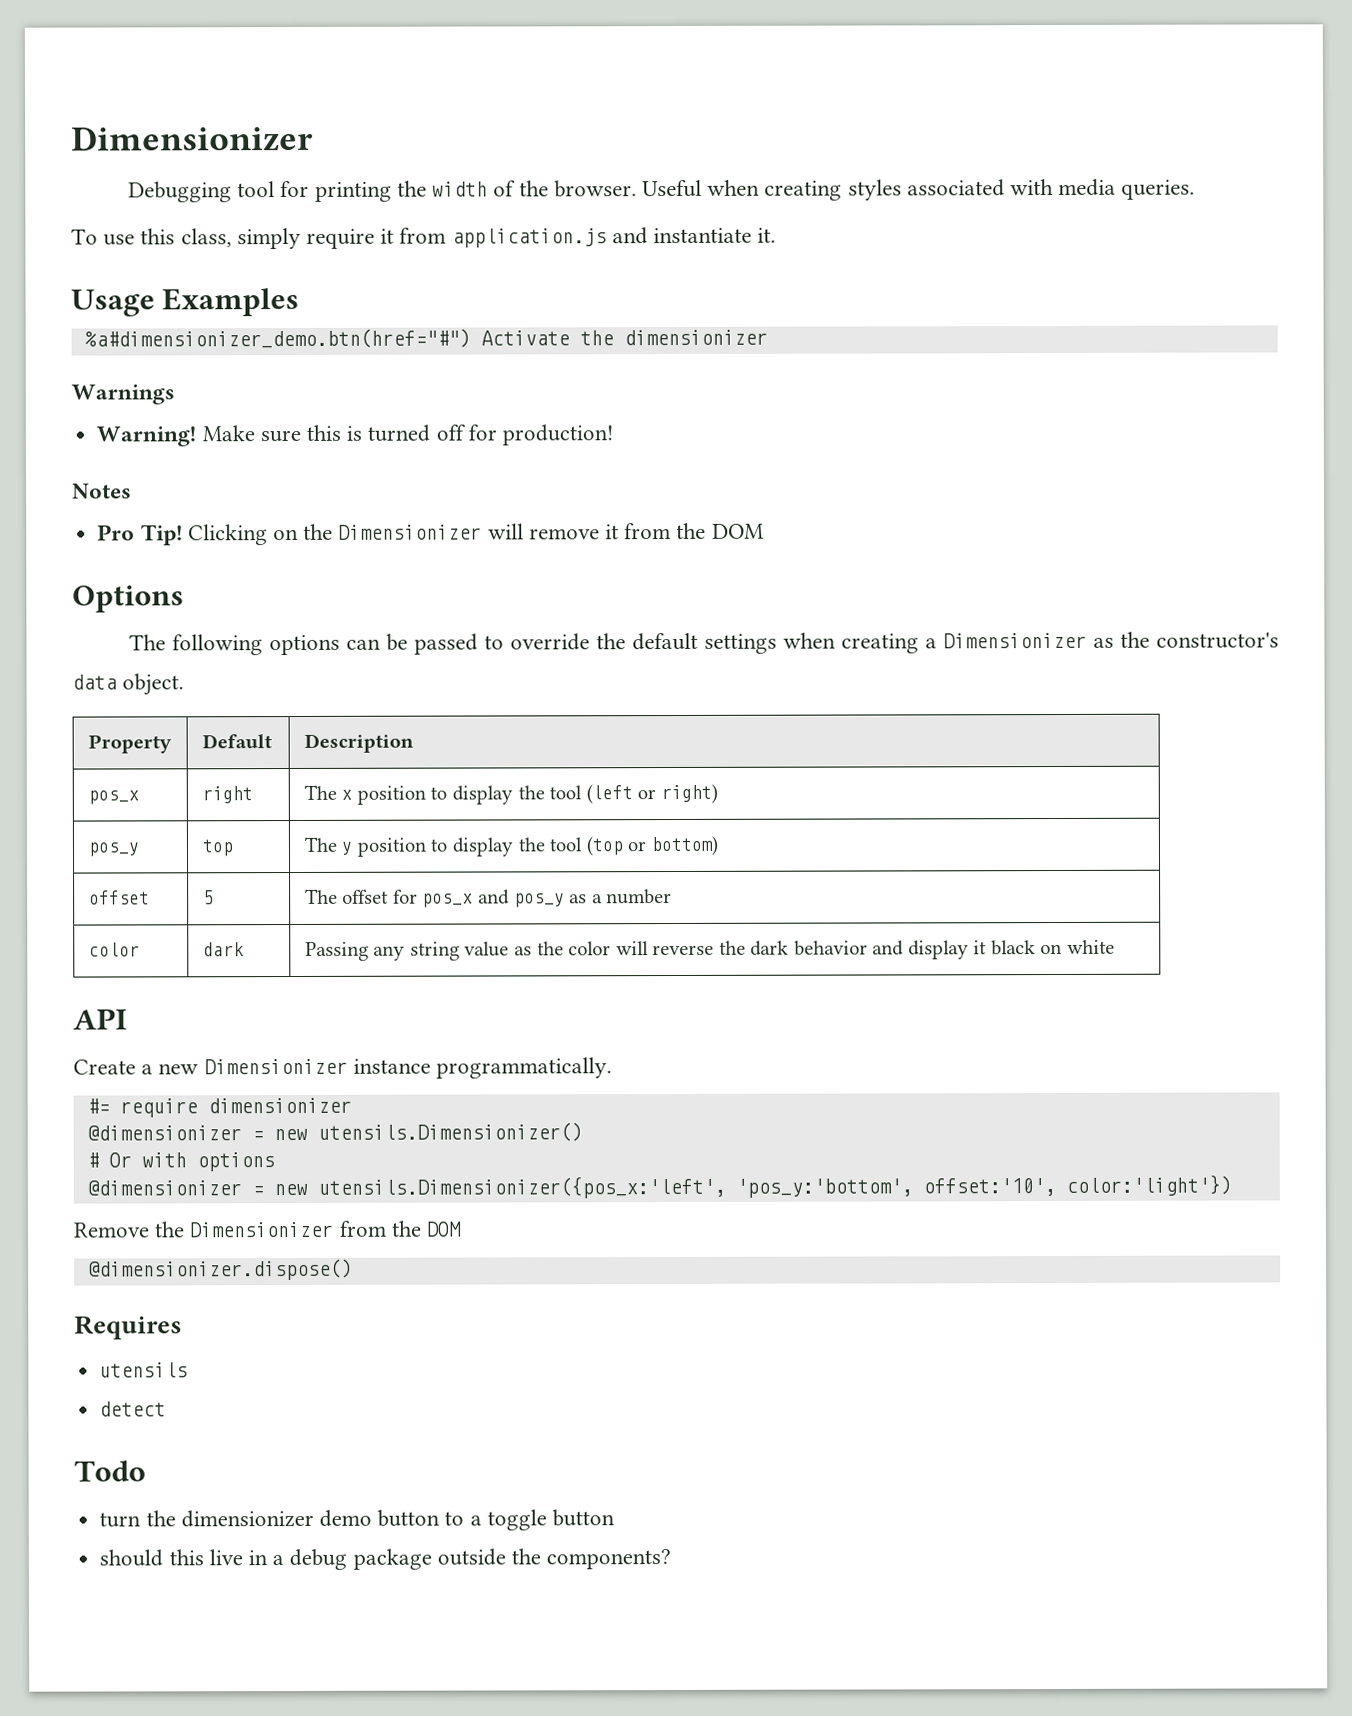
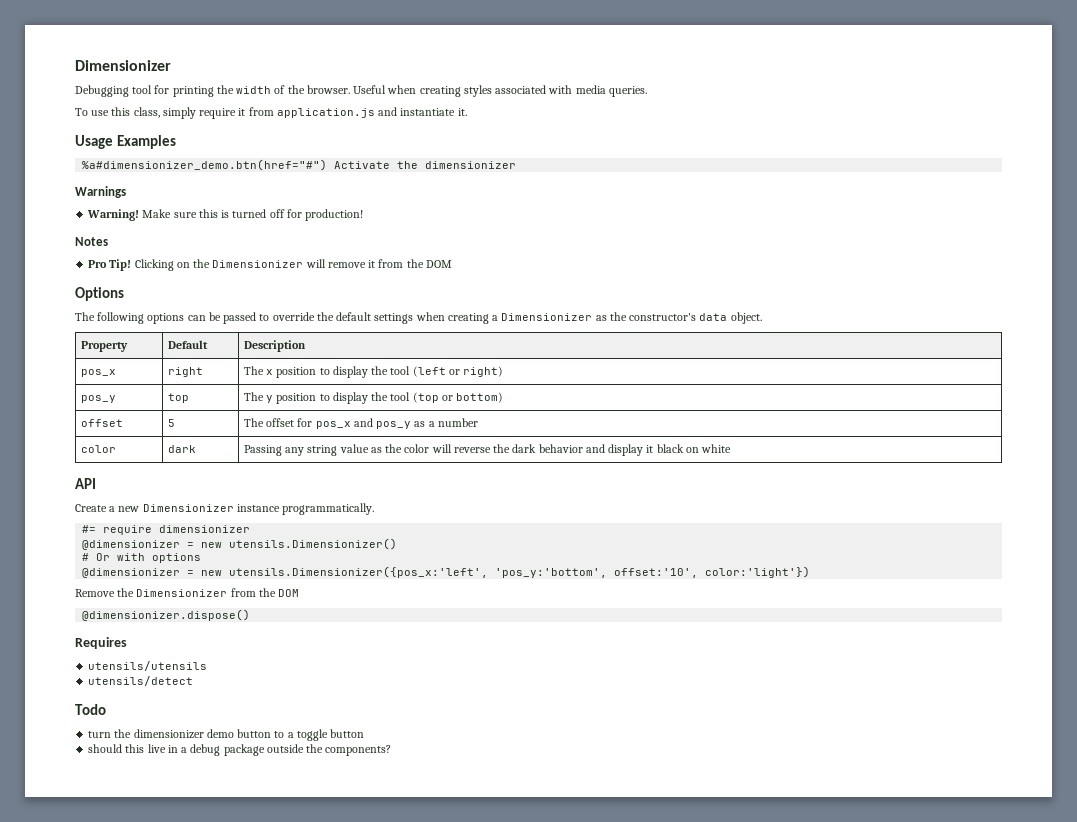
[99,1362,189,1378] [99,1401,167,1417] utensils // detect -> [88,661,208,671] [88,676,194,686] utensils/utensils // utensils/detect

